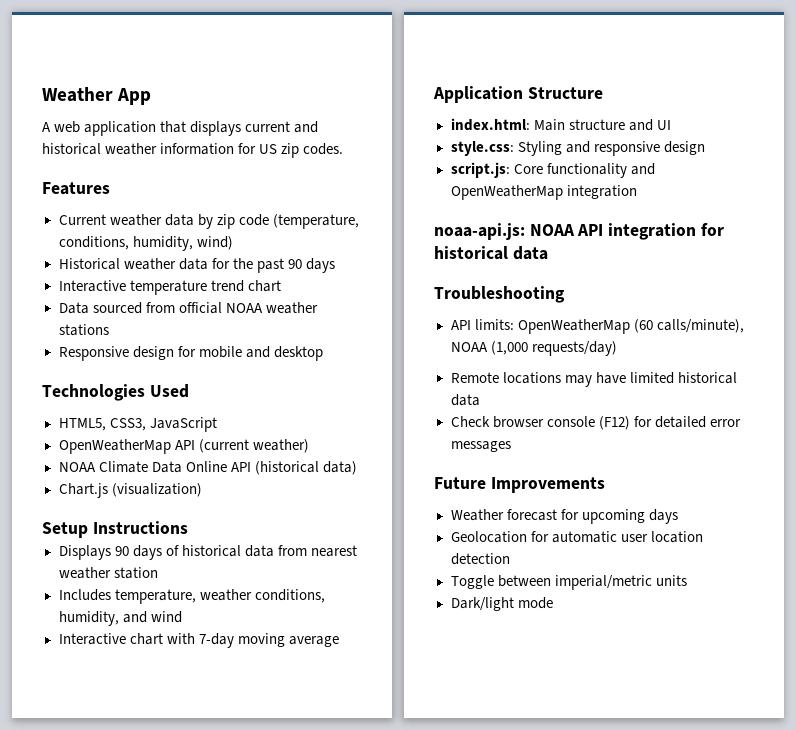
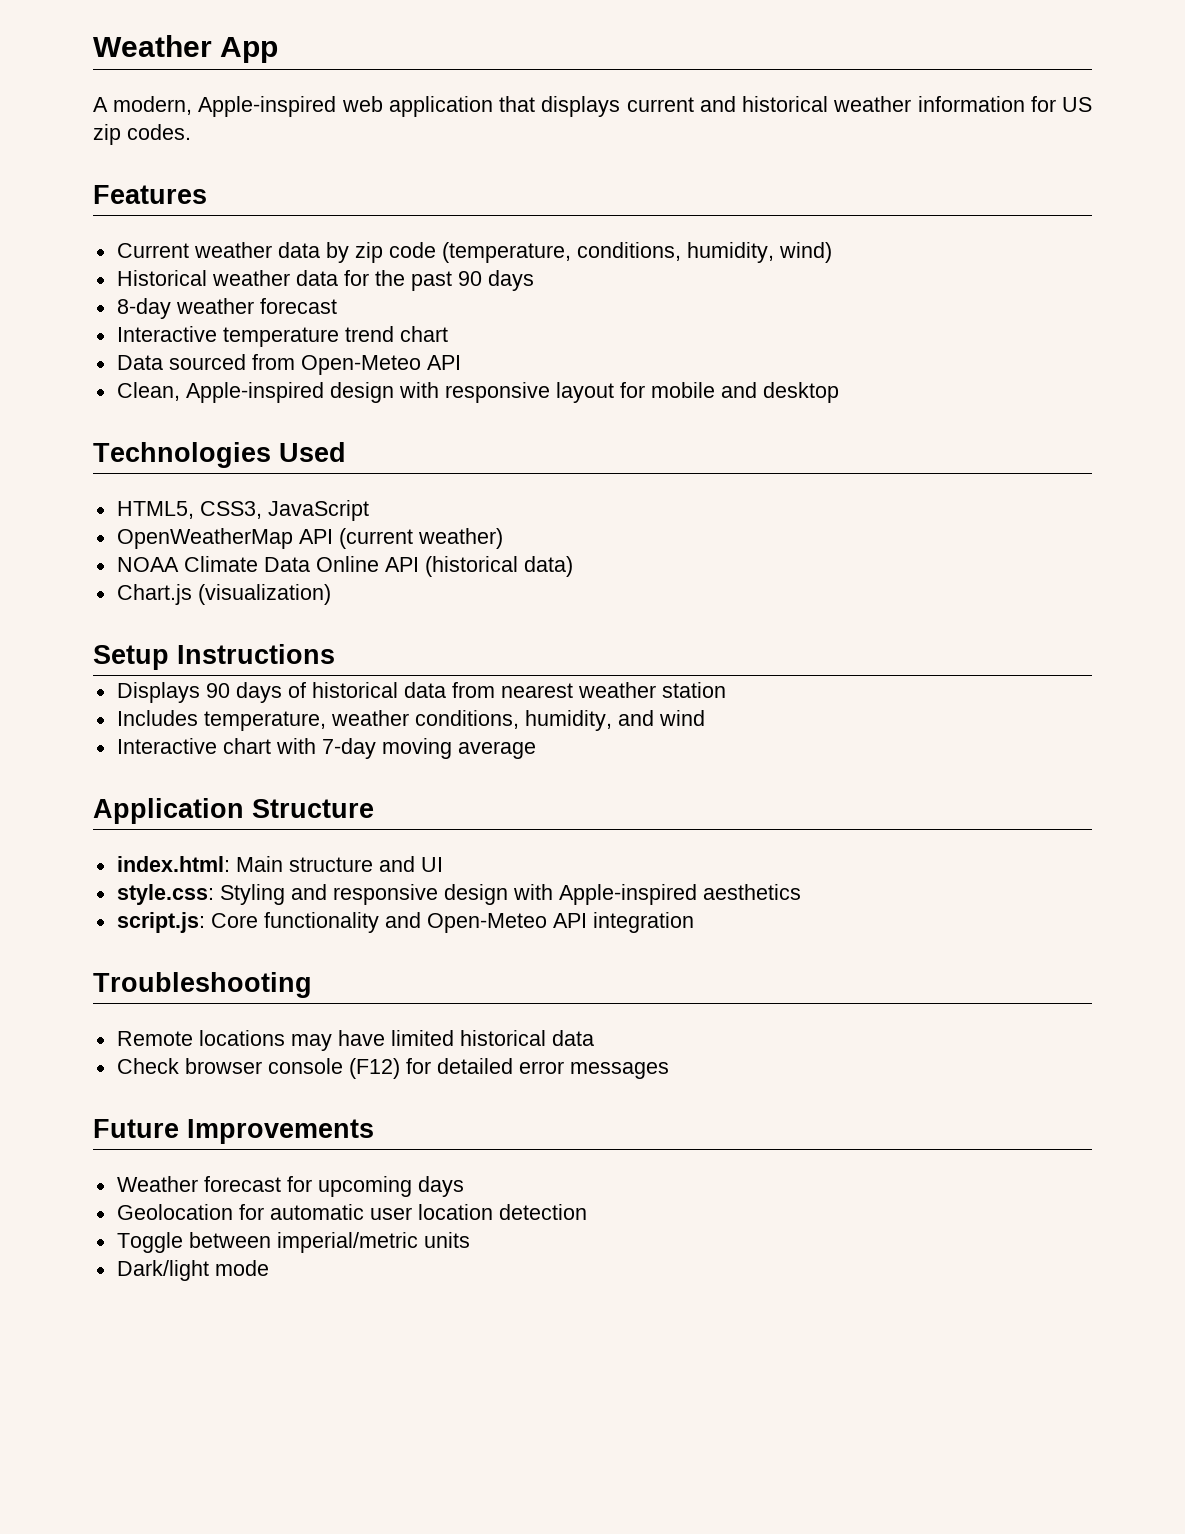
(51, 127) none -> [113,96,337,117] modern, Apple-inspired
(335, 265) none -> [116,298,337,319] // 8-day weather forecast
[178,302,318,314] [58,324,109,336] [58,346,174,361] official NOAA weather stations // Responsive design -> [300,355,461,375] [116,382,614,403] Open-Meteo API // Clean, Apple-inspired design with responsive layout
(705, 148) none -> [512,884,801,905] with Apple-inspired aesthetics
[450,185,563,200] OpenWeatherMap -> [426,913,587,933] Open-Meteo API
[434,223,724,240] [434,246,548,260] [434,286,565,303] [450,319,744,334] [450,341,617,356] noaa-api.js: NOAA API integration for historical data // Troubleshooting // API limits: OpenWeatherMap (60 calls/minute), NOAA (1,000 requests/day) -> [93,972,312,998] Troubleshooting

